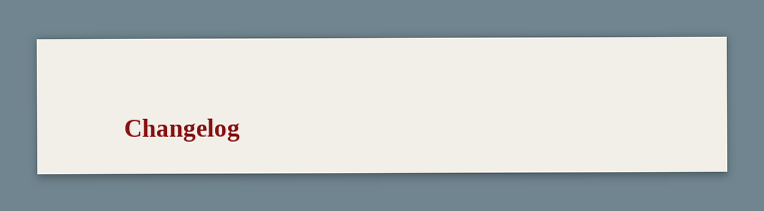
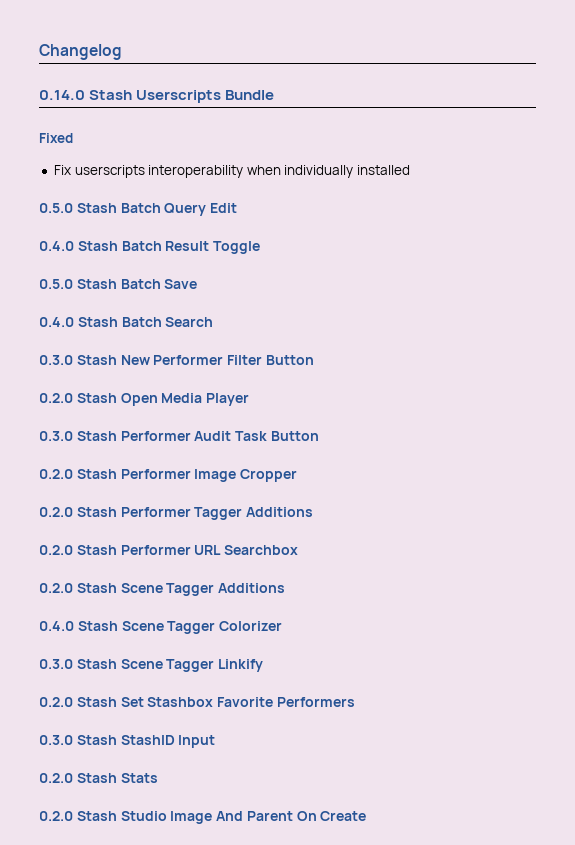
(241, 130) none -> [39,90,275,103] [39,133,73,143] [53,165,411,178] [39,203,238,216] [39,241,261,254] [39,279,198,289] [39,317,214,327] [39,355,314,365] [39,393,250,406] [39,431,319,441] [39,469,298,482] [39,507,314,520] [39,545,299,555] [39,583,286,596] [39,621,283,634] [39,659,264,672] [39,697,355,707] [39,735,216,748] [39,773,158,783] [39,811,367,824] // 0.14.0 Stash Userscripts Bundle // Fixed // Fix userscripts interoperability when individually installed // 0.5.0 Stash Batch Query Edit // 0.4.0 Stash Batch Result Toggle // 0.5.0 Stash Batch Save // 0.4.0 Stash Batch Search // 0.3.0 Stash New Performer Filter Button // 0.2.0 Stash Open Media Player // 0.3.0 Stash Performer Audit Task Button // 0.2.0 Stash Performer Image Cropper // 0.2.0 Stash Performer Tagger Additions // 0.2.0 Stash Performer URL Searchbox // 0.2.0 Stash Scene Tagger Additions // 0.4.0 Stash Scene Tagger Colorizer // 0.3.0 Stash Scene Tagger Linkify // 0.2.0 Stash Set Stashbox Favorite Performers // 0.3.0 Stash StashID Input // 0.2.0 Stash Stats // 0.2.0 Stash Studio Image And Parent On Create

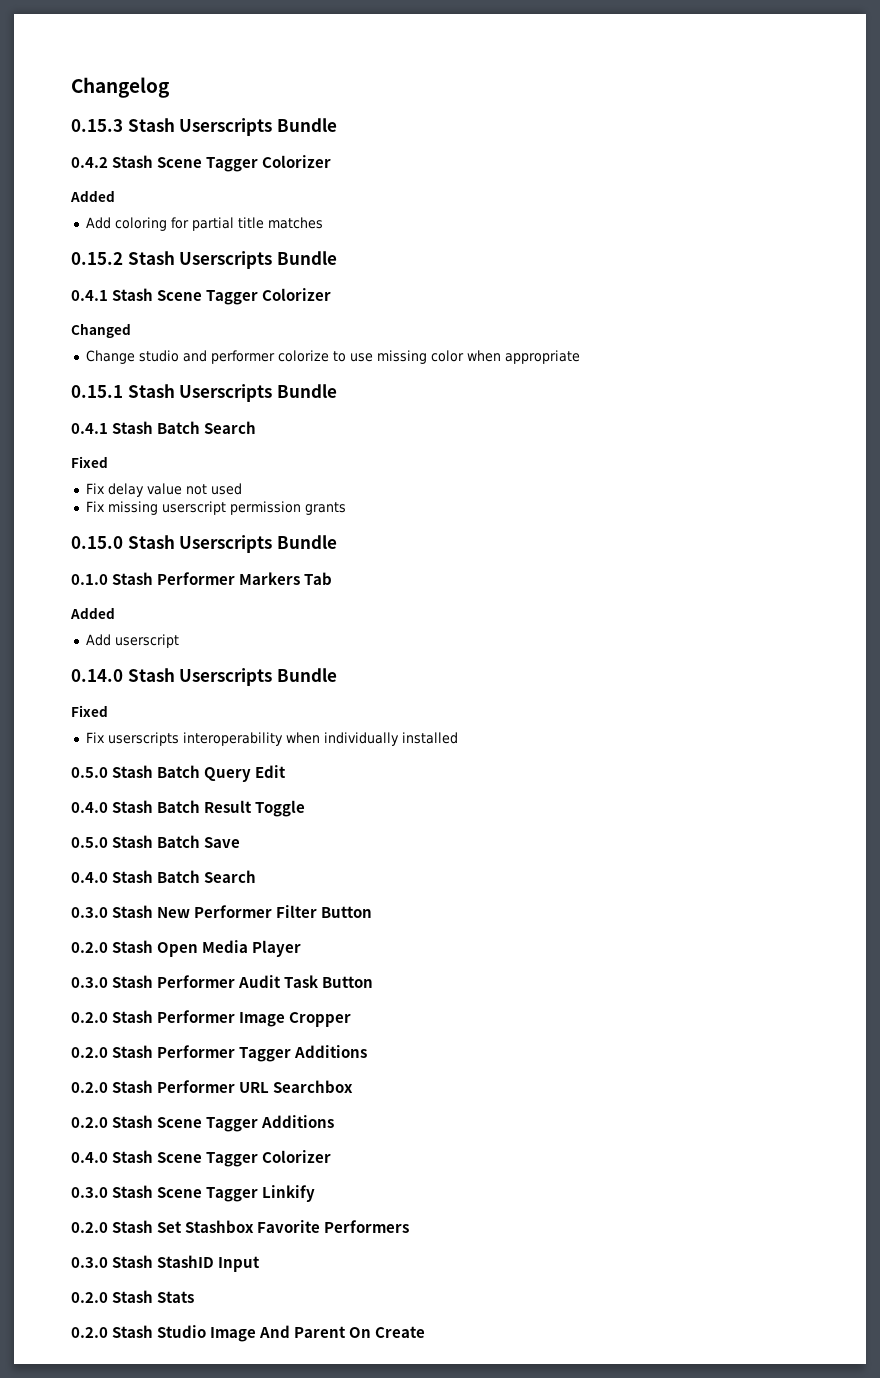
(122, 52) none -> [71,118,337,136] [71,155,332,172] [70,190,115,202] [85,217,323,231] [71,251,337,269] [71,288,332,305] [71,323,131,338] [85,350,580,364] [71,384,337,402] [71,421,257,434] [71,456,108,468] [85,483,242,497] [85,501,346,515] [71,535,337,553] [71,572,333,585] [70,607,115,619] [85,634,179,648] // 0.15.3 Stash Userscripts Bundle // 0.4.2 Stash Scene Tagger Colorizer // Added // Add coloring for partial title matches // 0.15.2 Stash Userscripts Bundle // 0.4.1 Stash Scene Tagger Colorizer // Changed // Change studio and performer colorize to use missing color when appropriate // 0.15.1 Stash Userscripts Bundle // 0.4.1 Stash Batch Search // Fixed // Fix delay value not used // Fix missing userscript permission grants // 0.15.0 Stash Userscripts Bundle // 0.1.0 Stash Performer Markers Tab // Added // Add userscript

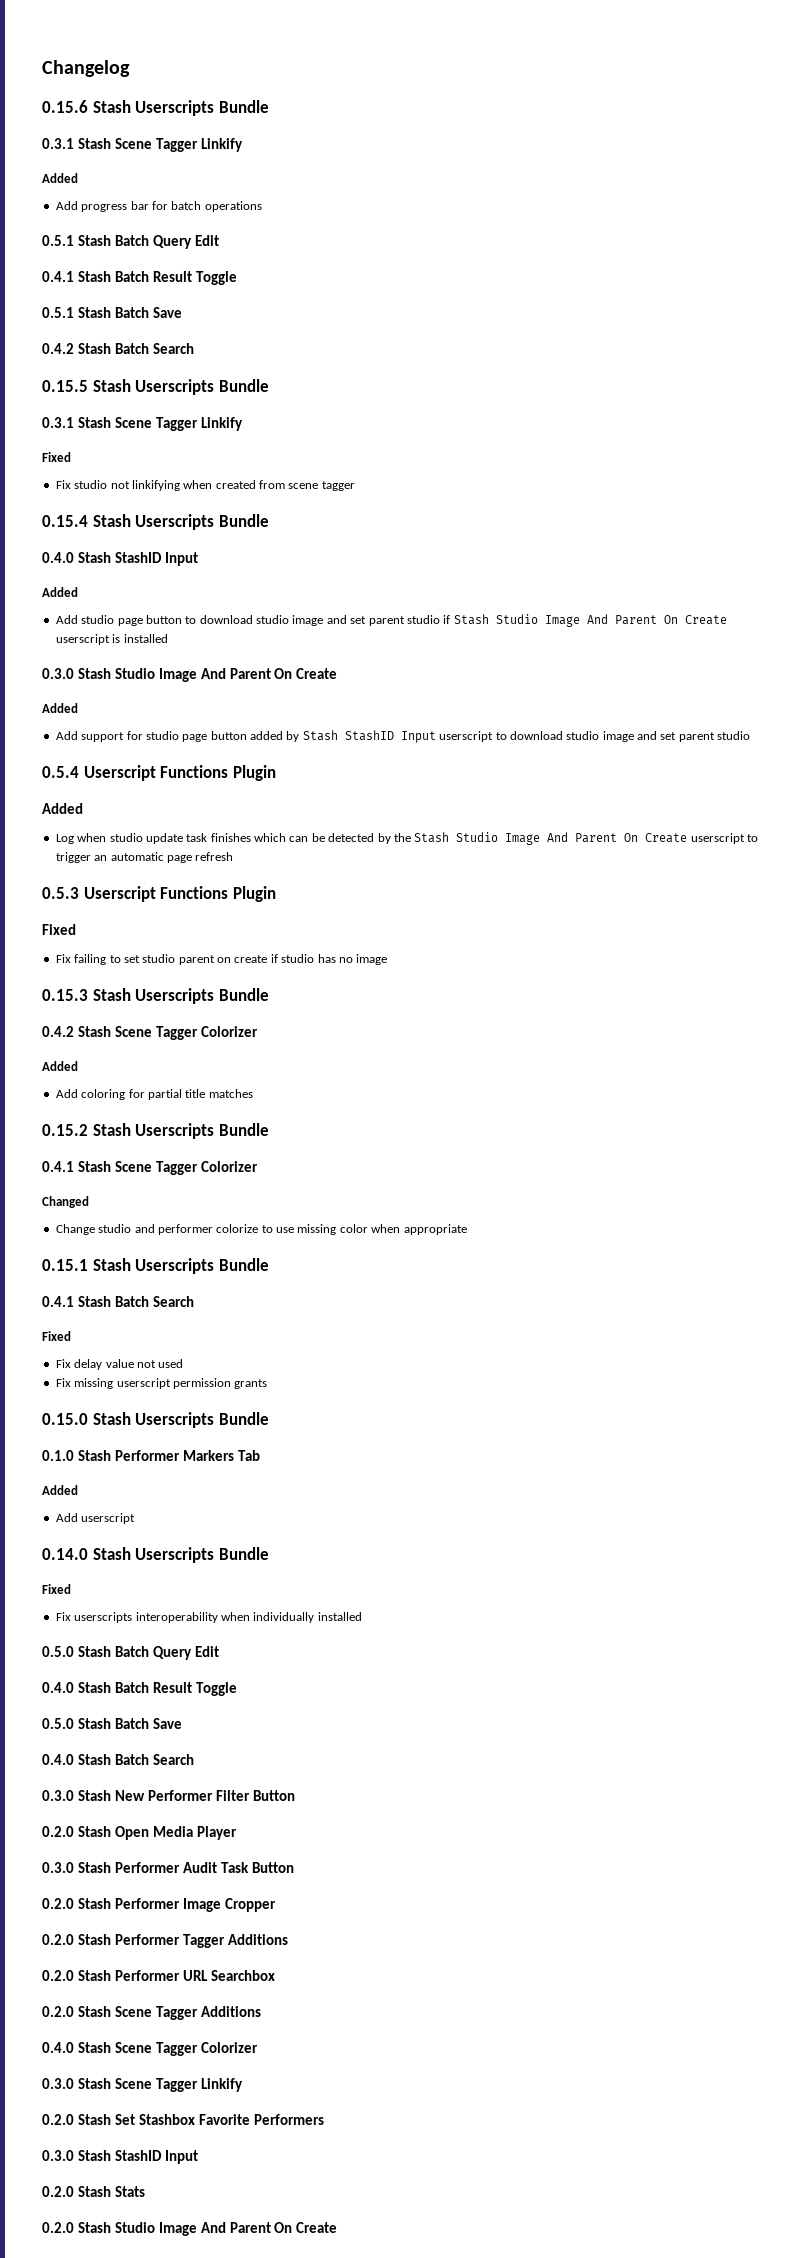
(170, 87) none -> [42,100,269,116] [42,138,243,152] [42,173,78,183] [55,201,262,212] [42,235,219,249] [42,271,237,285] [42,307,182,318] [42,343,194,354] [42,379,269,395] [42,417,243,431] [42,452,71,462] [55,480,355,491] [42,514,269,530] [42,552,198,566] [42,587,78,597] [55,614,727,627] [55,634,168,645] [42,668,338,682] [42,703,78,713] [55,730,751,743] [42,765,276,781] [42,803,83,814] [55,832,758,845] [55,852,234,863] [42,886,276,902] [42,924,76,935] [55,954,388,965] // 0.15.6 Stash Userscripts Bundle // 0.3.1 Stash Scene Tagger Linkify // Added // Add progress bar for batch operations // 0.5.1 Stash Batch Query Edit // 0.4.1 Stash Batch Result Toggle // 0.5.1 Stash Batch Save // 0.4.2 Stash Batch Search // 0.15.5 Stash Userscripts Bundle // 0.3.1 Stash Scene Tagger Linkify // Fixed // Fix studio not linkifying when created from scene tagger // 0.15.4 Stash Userscripts Bundle // 0.4.0 Stash StashID Input // Added // Add studio page button to download studio image and set parent studio if Stash Studio Image And Parent On Create userscript is installed // 0.3.0 Stash Studio Image And Parent On Create // Added // Add support for studio page button added by Stash StashID Input userscript to download studio image and set parent studio // 0.5.4 Userscript Functions Plugin // Added // Log when studio update task finishes which can be detected by the Stash Studio Image And Parent On Create userscript to trigger an automatic page refresh // 0.5.3 Userscript Functions Plugin // Fixed // Fix failing to set studio parent on create if studio has no image

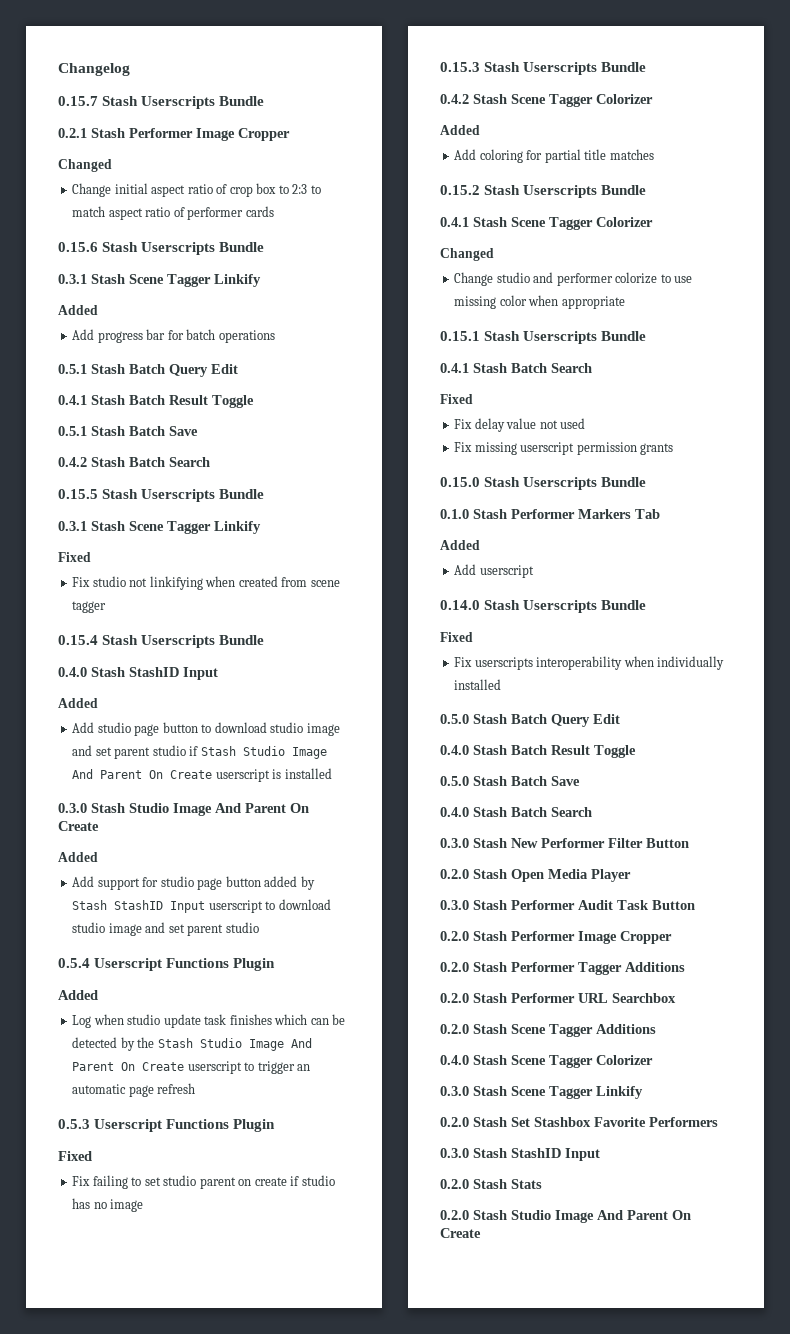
(130, 68) none -> [58,96,265,109] [58,128,290,141] [58,159,112,172] [72,183,321,197] [72,206,274,220] // 0.15.7 Stash Userscripts Bundle // 0.2.1 Stash Performer Image Cropper // Changed // Change initial aspect ratio of crop box to 2:3 to match aspect ratio of performer cards

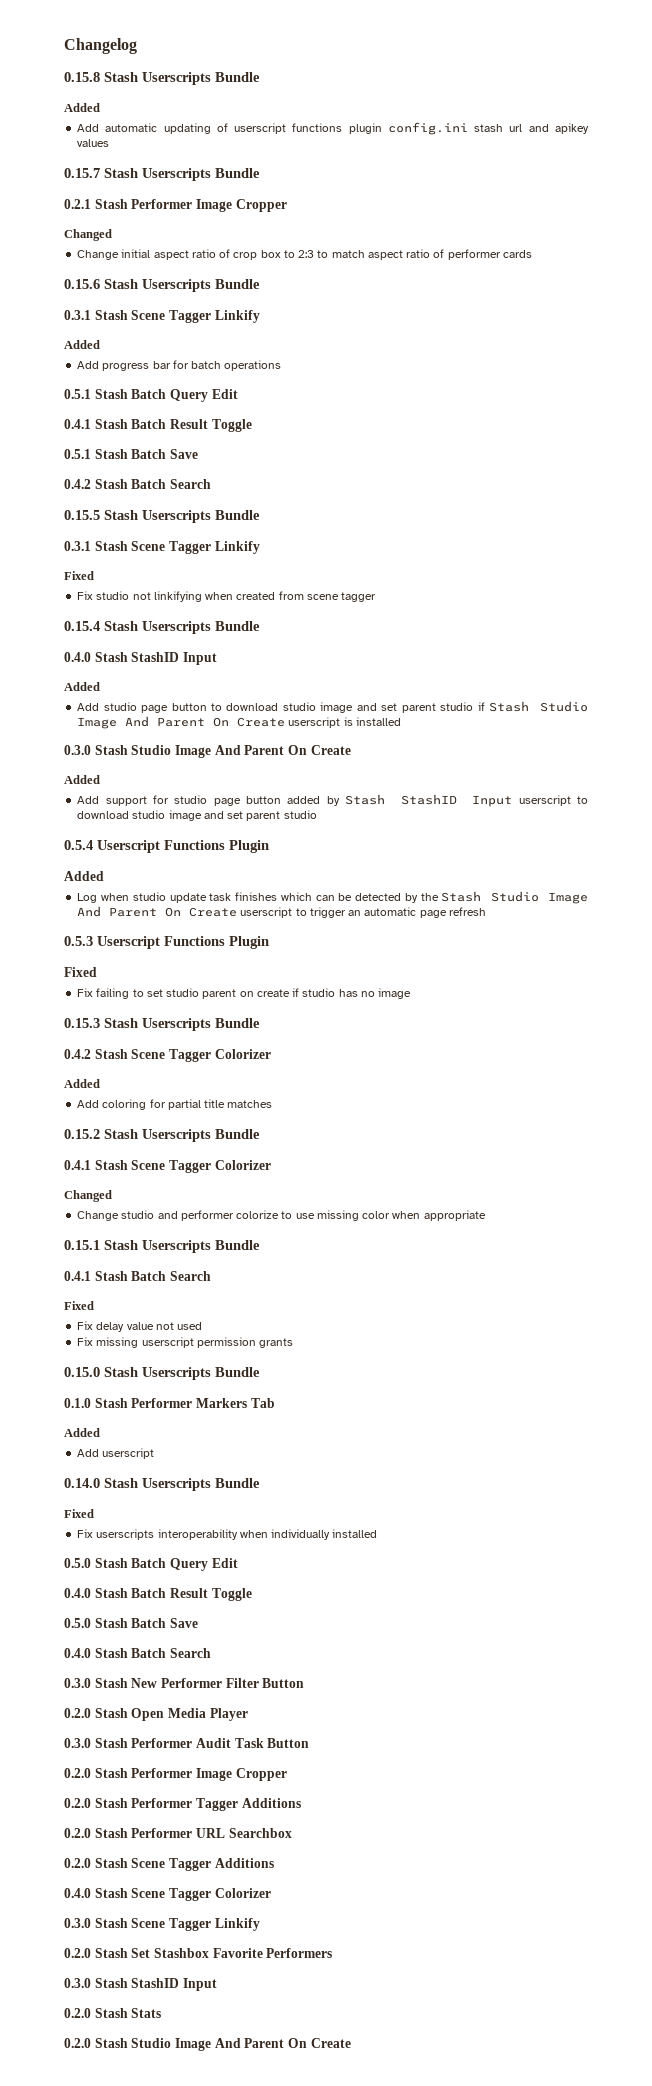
(130, 69) none -> [64,72,260,85] [64,103,100,112] [77,122,589,135] [77,139,110,147] // 0.15.8 Stash Userscripts Bundle // Added // Add automatic updating of userscript functions plugin config.ini stash url and apikey values

